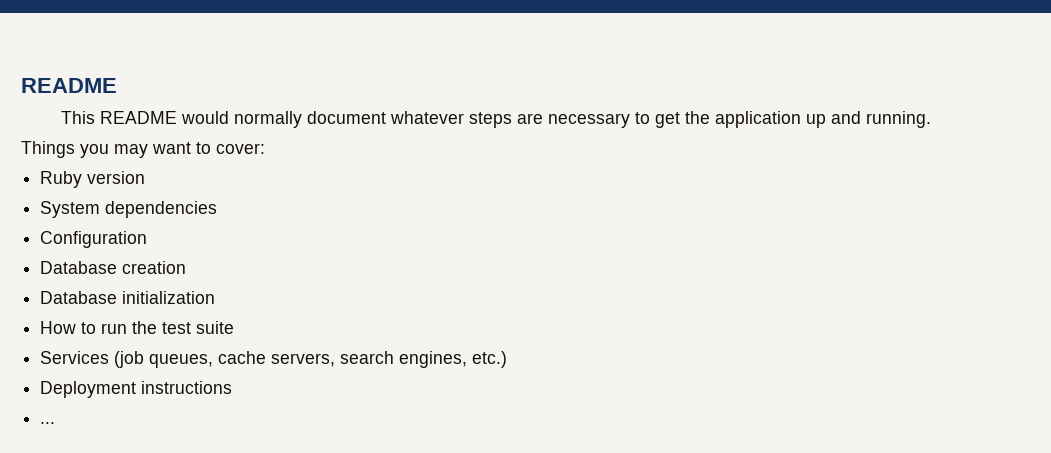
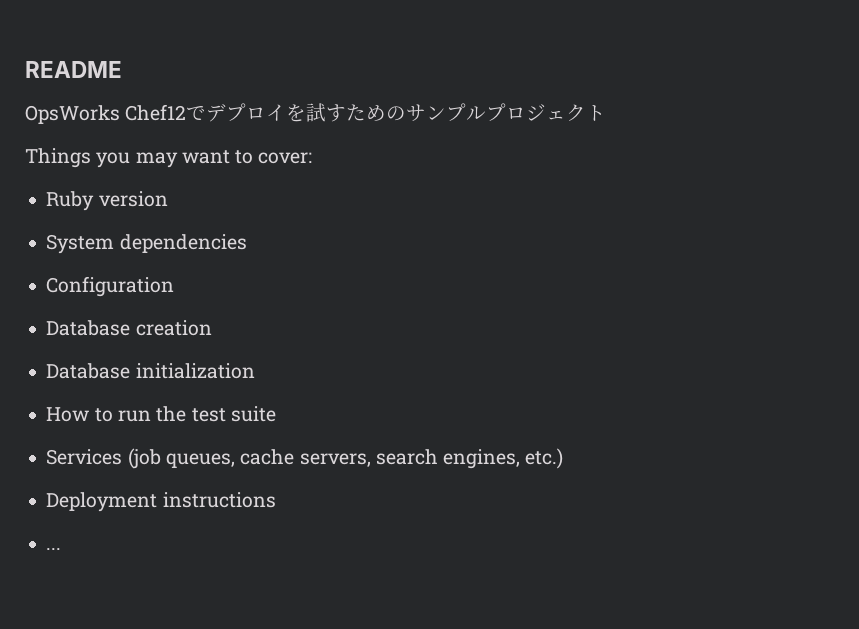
[60,111,931,128] This README would normally document whatever steps are necessary to get the application up and running. -> [25,103,607,124] OpsWorks Chef12でデプロイを試すためのサンプルプロジェクト

